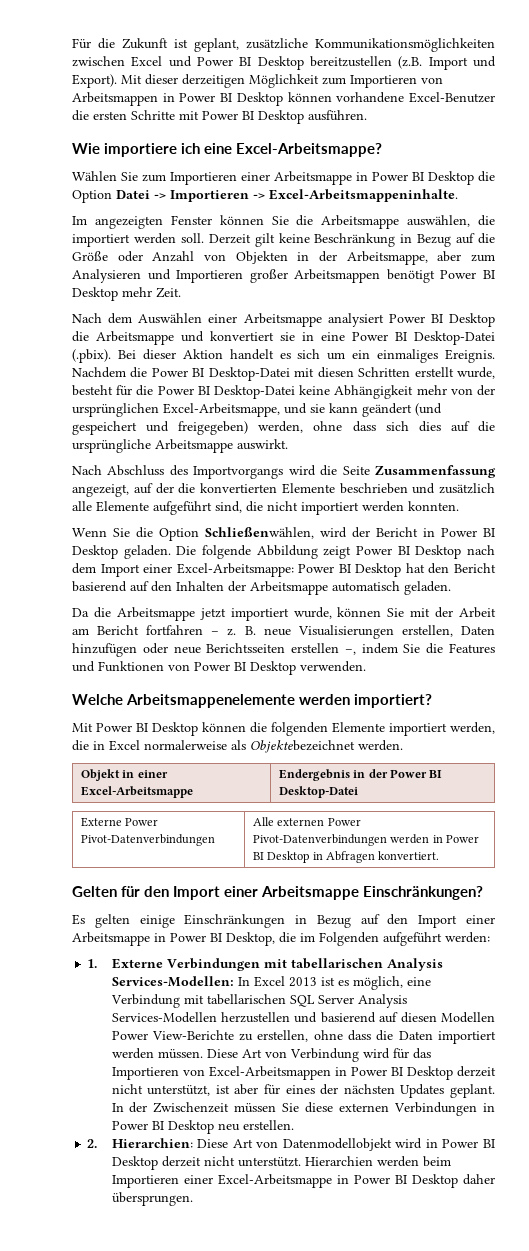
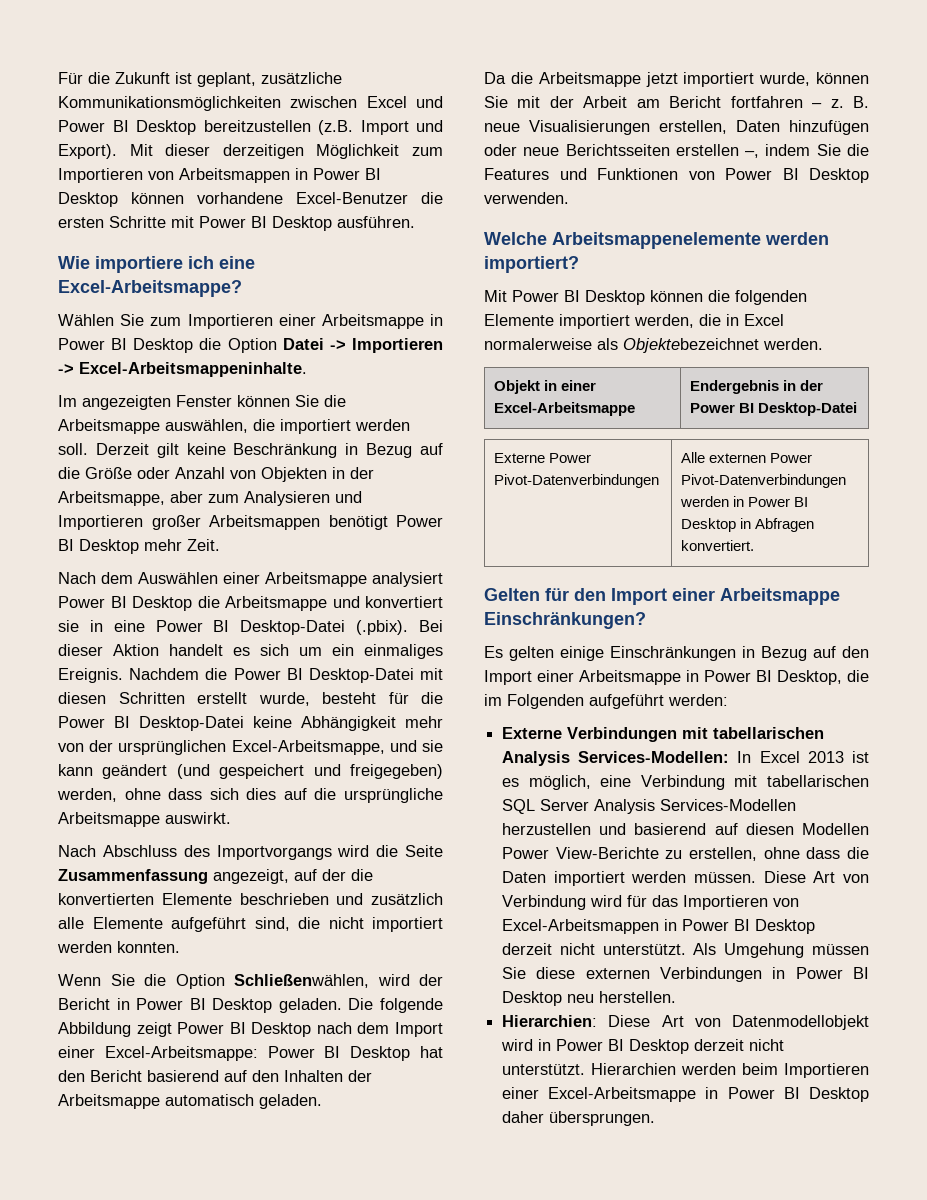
[87,959,98,968] 1. -> (728, 700) none
[147,1084,496,1098] [111,1102,230,1113] unterstützt, ist aber für eines der nächsten Updates geplant. In der Zwischenzeit -> [602,943,805,958] unterstützt. Als Umgehung
[242,1120,294,1130] [87,1139,98,1148] erstellen. // 2. -> [599,991,677,1003] herstellen. //

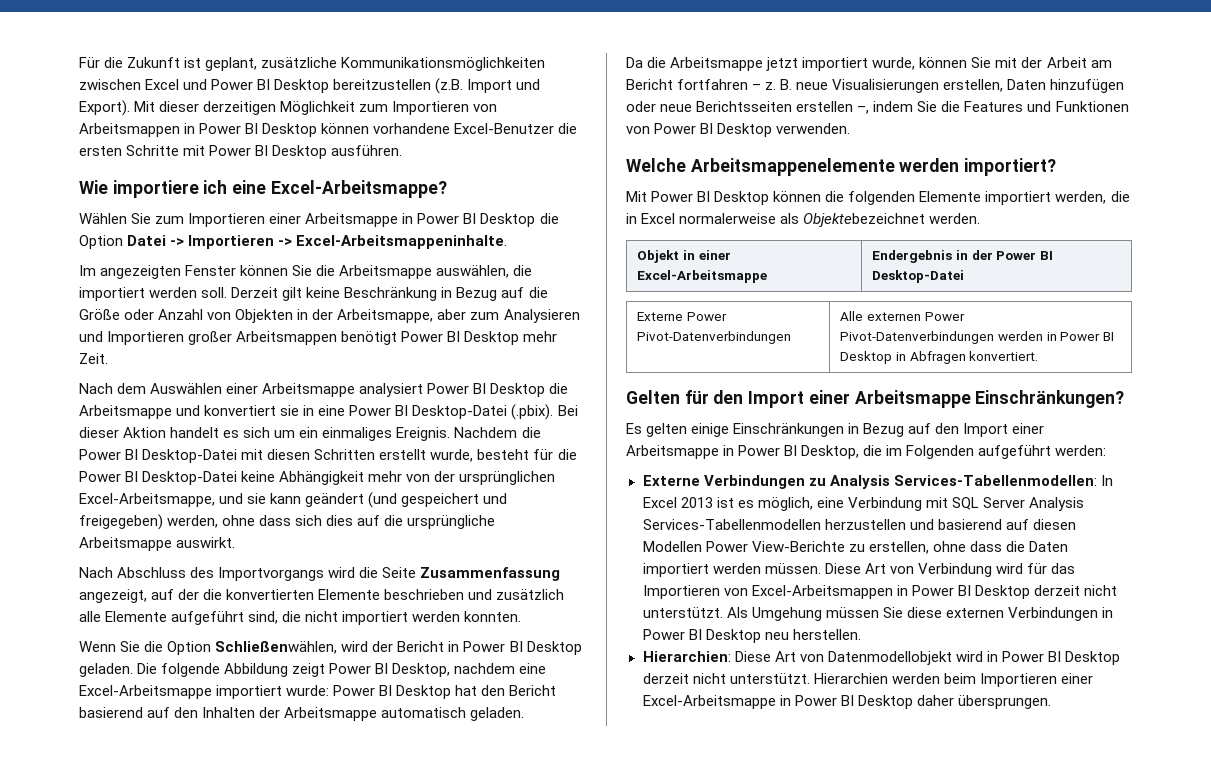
[251,1022,443,1037] [58,1046,258,1061] Desktop nach dem Import einer Excel-Arbeitsmappe: -> [392,663,547,677] [79,685,330,699] Desktop, nachdem eine Excel-Arbeitsmappe importiert wurde:
[682,727,825,739] [502,751,730,766] mit tabellarischen Analysis Services-Modellen: -> [808,475,1097,489] zu Analysis Services-Tabellenmodellen:
[767,775,869,787] tabellarischen -> (948, 502) none
[660,799,797,811] Services-Modellen -> [642,519,821,530] Services-Tabellenmodellen

